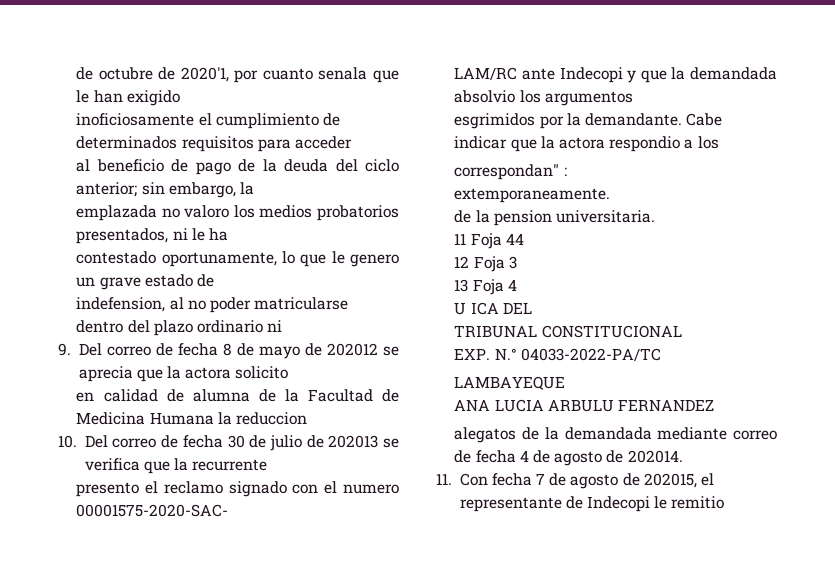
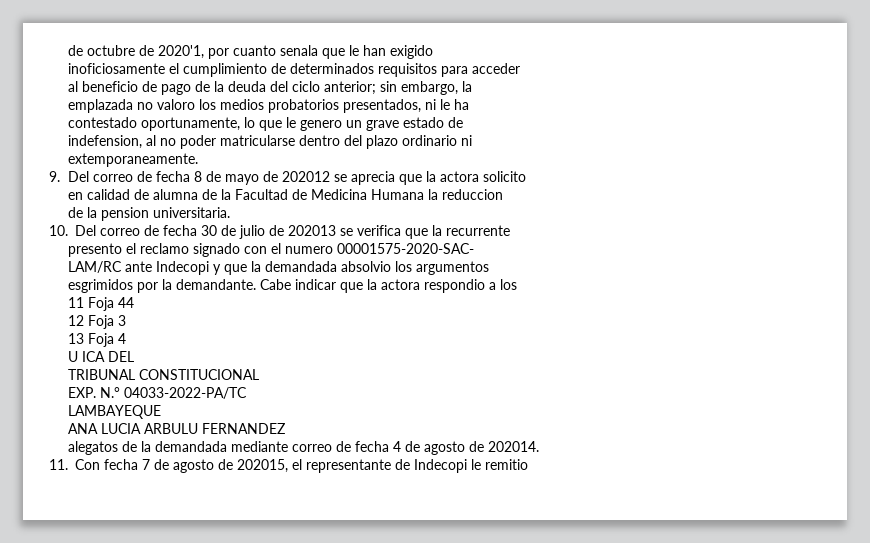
(283, 326) none -> [68,153,199,167] // extemporaneamente.
(307, 418) none -> [68,207,231,221] // de la pension universitaria.
[454,164,567,180] [454,188,611,203] [454,210,655,226] // correspondan" : // extemporaneamente. // de la pension universitaria. -> (518, 284) none

